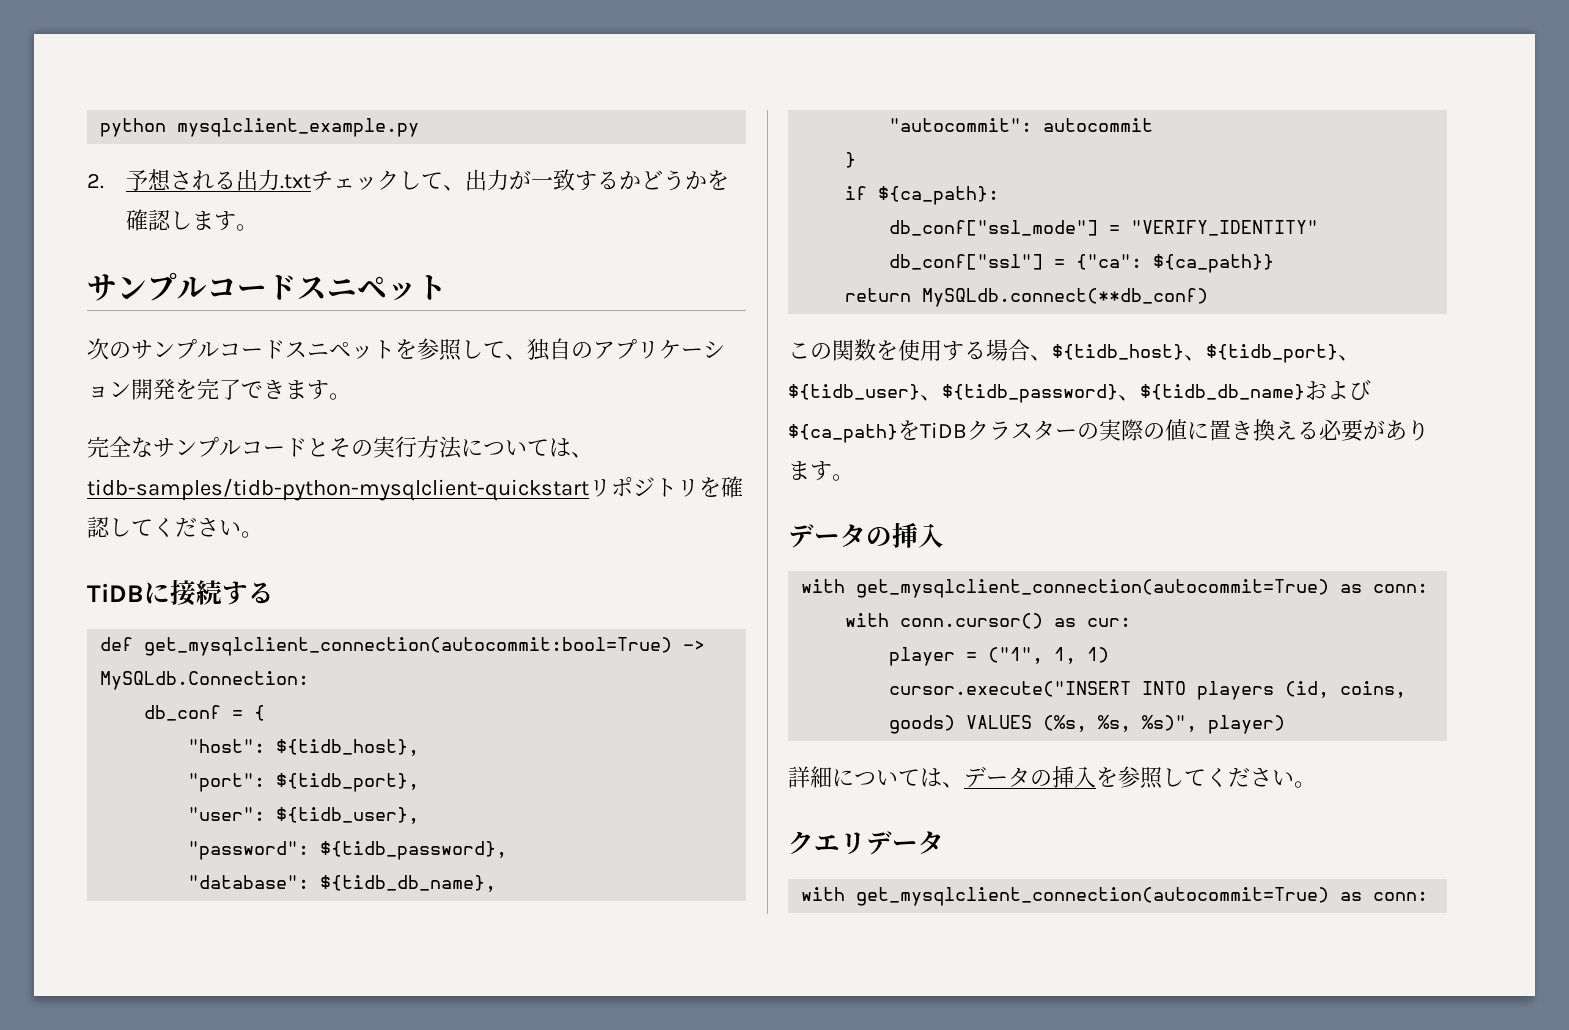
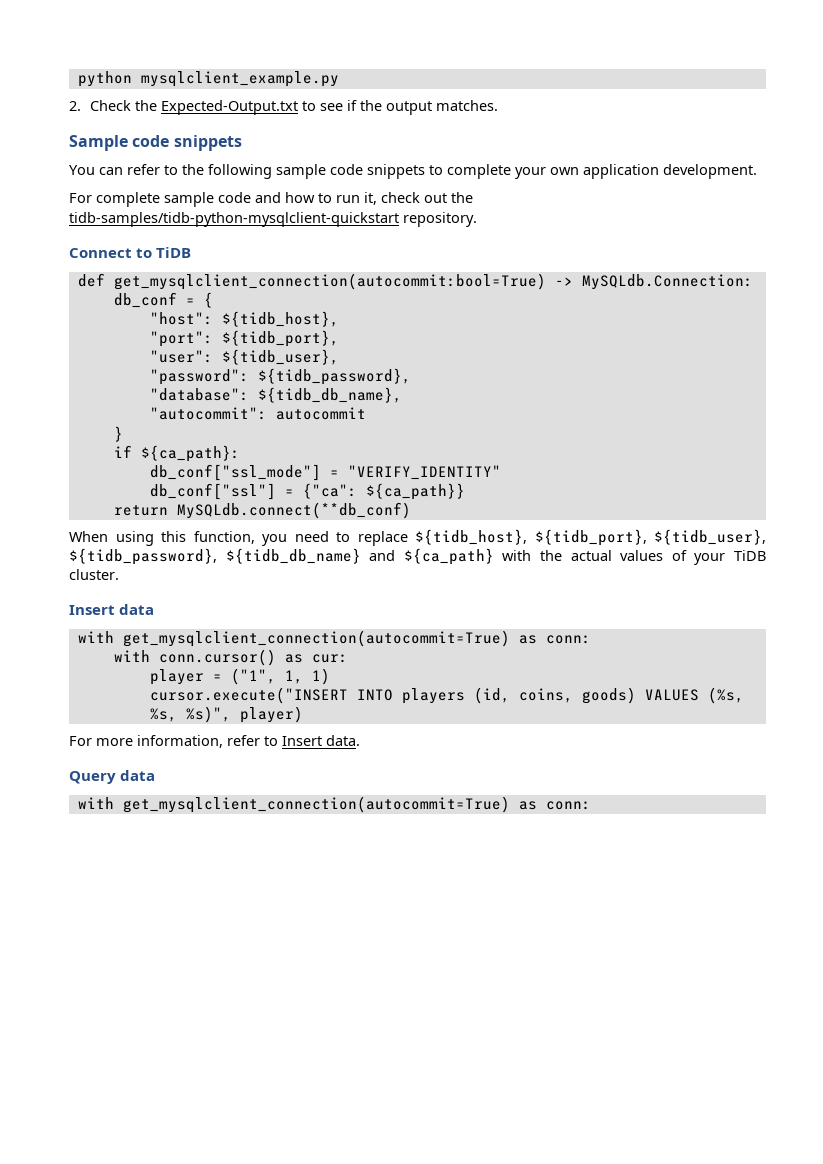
[125,169,729,191] [125,209,258,231] [87,272,447,301] [87,338,725,361] [87,378,351,400] [87,436,593,459] [87,476,743,501] [87,516,263,538] [87,580,274,606] 予想される出力.txtチェックして、出力が一致するかどうかを確認します。 // サンプルコードスニペット // 次のサンプルコードスニペットを参照して、独自のアプリケーション開発を完了できます。 // 完全なサンプルコードとその実行方法については、tidb-samples/tidb-python-mysqlclient-quickstartリポジトリを確認してください。 // TiDBに接続する -> [90,100,499,115] [69,135,242,151] [69,164,757,179] [69,192,473,207] [69,212,477,227] [69,247,192,258] Check the Expected-Output.txt to see if the output matches. // Sample code snippets // You can refer to the following sample code snippets to complete your own application development. // For complete sample code and how to run it, check out the tidb-samples/tidb-python-mysqlclient-quickstart repository. // Connect to TiDB
[788,339,1360,363] [788,379,1371,403] [788,419,1429,443] [788,461,854,481] [788,522,944,548] この関数を使用する場合、${tidb_host}、${tidb_port}、${tidb_user}、${tidb_password}、${tidb_db_name}および${ca_path}をTiDBクラスターの実際の値に置き換える必要があります。 // データの挿入 -> [69,529,766,546] [69,548,767,565] [69,569,119,580] [69,604,155,615] When using this function, you need to replace ${tidb_host}, ${tidb_port}, ${tidb_user}, ${tidb_password}, ${tidb_db_name} and ${ca_path} with the actual values of your TiDB cluster. // Insert data
[788,766,1316,789] [788,831,944,855] 詳細については、データの挿入を参照してください。 // クエリデータ -> [69,735,360,748] [69,770,156,784] For more information, refer to Insert data. // Query data

